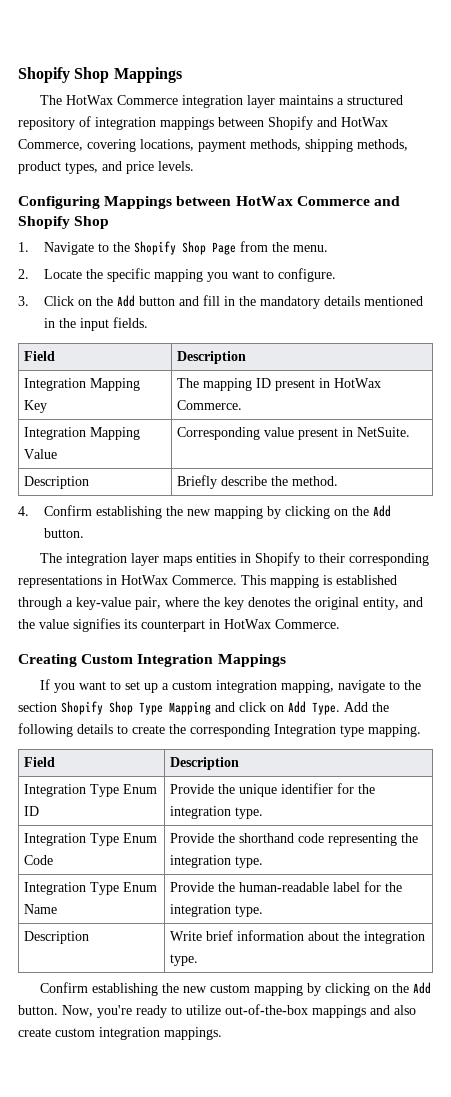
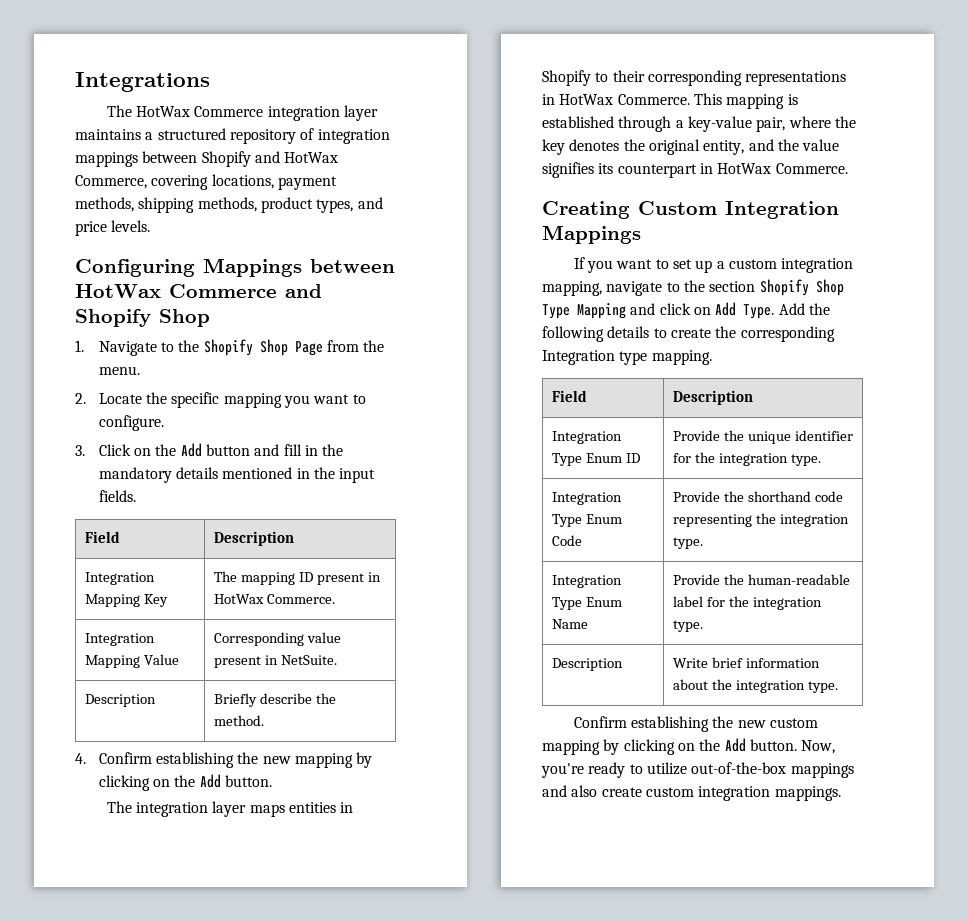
[18,67,182,83] Shopify Shop Mappings -> [75,72,210,92] Integrations

